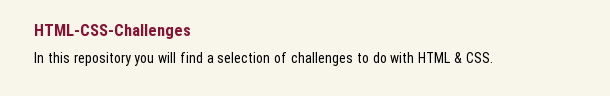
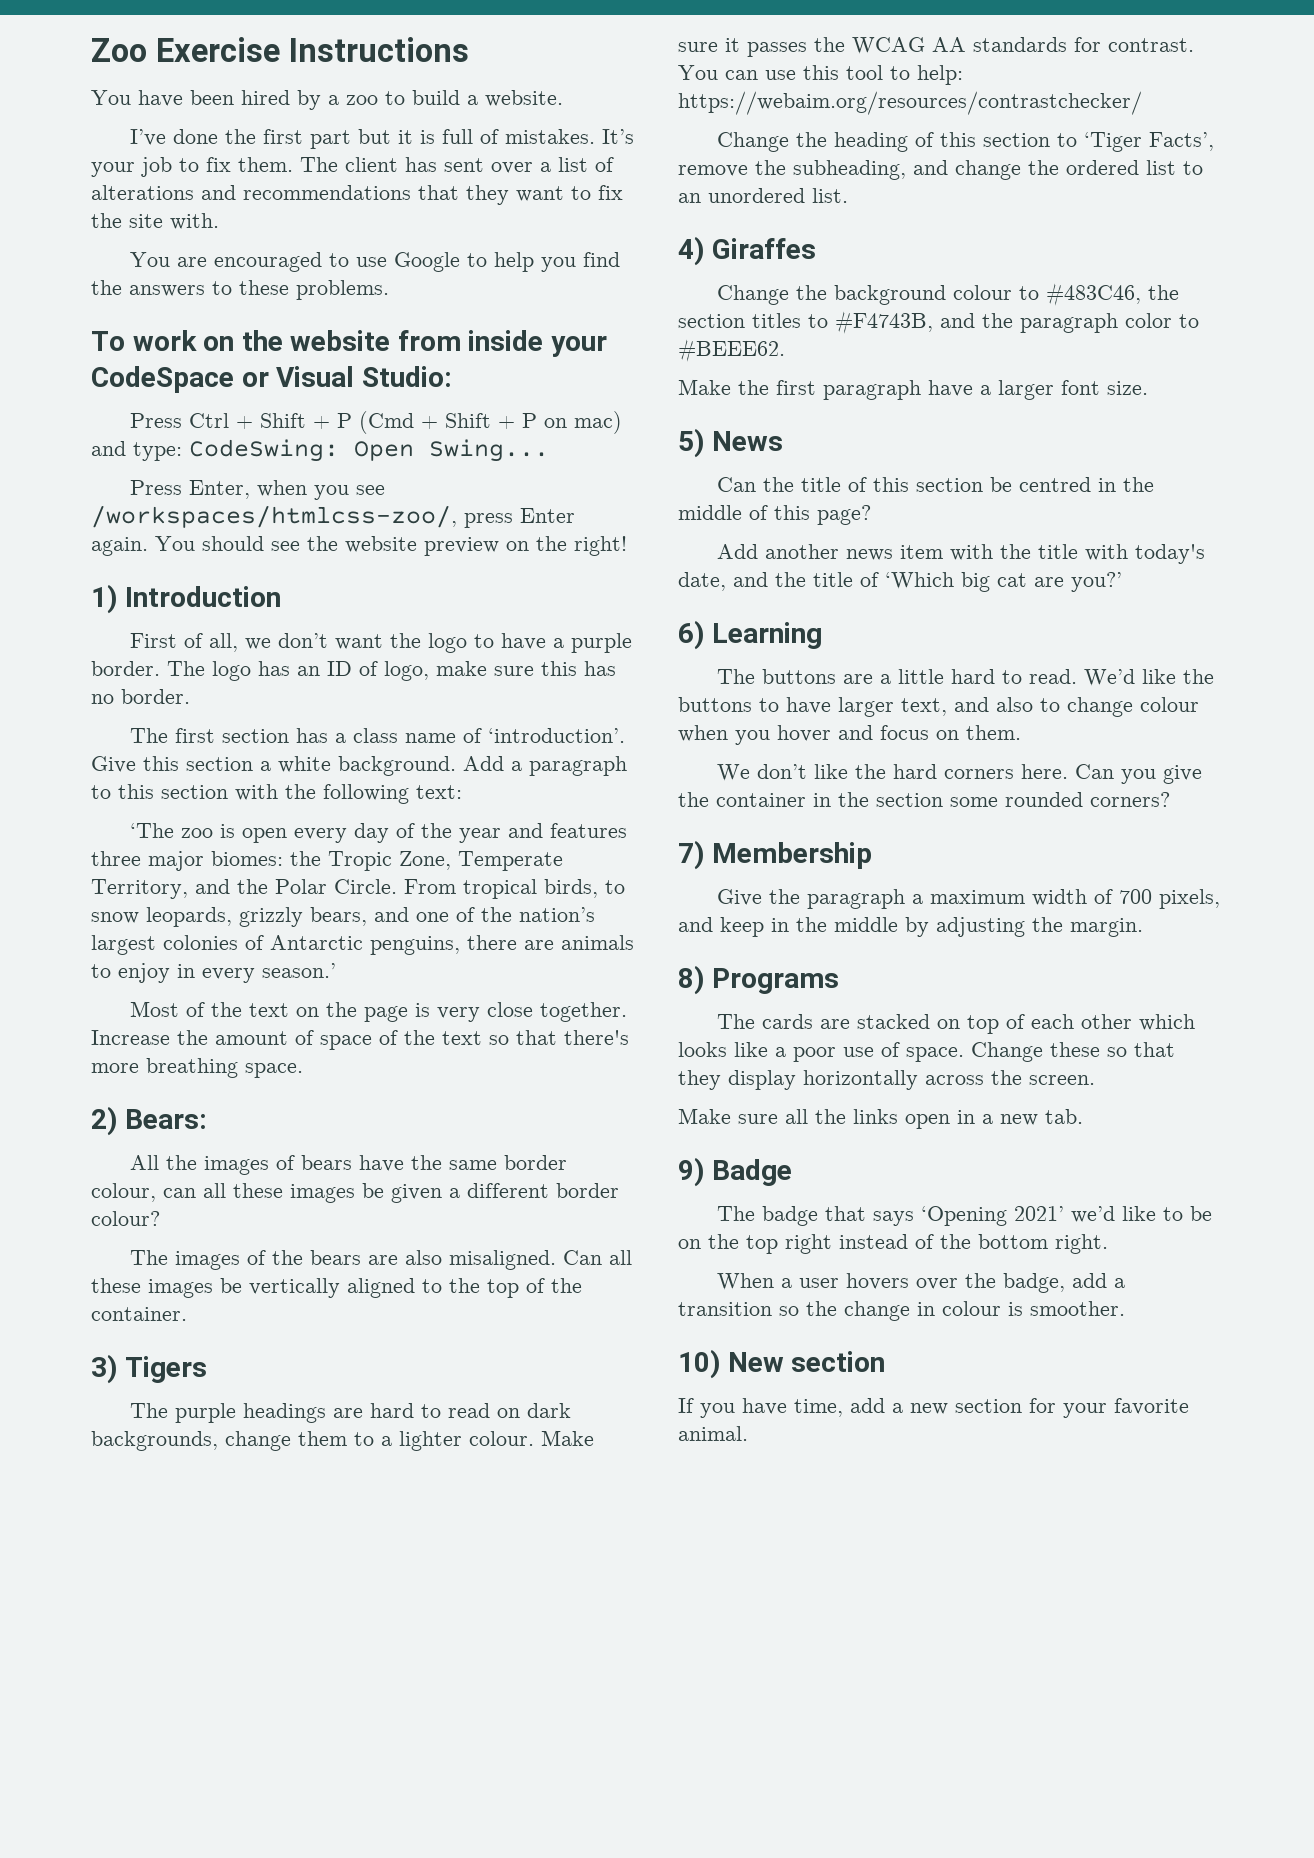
[34,24,191,39] [34,52,493,66] HTML-CSS-Challenges // In this repository you will find a selection of challenges to do with HTML & CSS. -> [91,37,469,62] [91,90,563,110] [129,129,634,149] [91,157,614,177] [91,185,623,205] [91,213,219,230] [129,252,620,272] [91,280,389,300] [91,330,607,357] [91,366,452,393] [129,411,622,434] [91,439,549,462] [129,480,385,500] [91,505,575,528] [91,536,627,556] [91,584,281,614] [129,633,632,653] [91,661,616,681] [91,689,190,704] [129,728,625,743] [91,756,627,776] [91,784,462,804] [129,823,627,843] [91,851,563,871] [91,879,625,899] [91,907,595,927] [91,935,634,955] [91,963,336,983] [129,1001,627,1022] [91,1030,629,1050] [91,1058,303,1078] [91,1106,207,1136] [129,1155,567,1175] [91,1183,619,1203] [91,1211,160,1226] [129,1250,632,1270] [91,1278,582,1298] [91,1307,187,1321] [91,1354,207,1384] [129,1403,571,1423] [91,1430,594,1451] [678,37,1194,57] [678,65,963,85] [678,91,1142,115] [716,132,1214,152] [678,160,1203,180] [678,188,848,203] [678,236,816,266] [716,283,1179,306] [678,311,1199,334] [678,339,785,362] [678,379,1148,400] [678,428,783,458] [716,477,1154,492] [678,505,871,525] [716,544,1205,564] [678,572,1122,592] [678,620,822,650] [716,669,1214,686] [678,697,1199,717] [678,725,1021,745] [716,764,1202,784] [678,792,1170,807] [678,840,872,870] [716,889,1220,909] [678,917,1143,937] [678,965,839,995] [716,1014,1195,1034] [678,1042,1175,1062] [678,1070,1095,1090] [678,1108,1083,1129] [678,1157,792,1187] [716,1206,1212,1226] [678,1234,1108,1254] [716,1273,1125,1293] [678,1301,1125,1321] [678,1349,886,1379] [678,1398,1189,1418] [678,1426,748,1441] Zoo Exercise Instructions // You have been hired by a zoo to build a website. // I’ve done the first part but it is full of mistakes. It’s your job to fix them. The client has sent over a list of alterations and recommendations that they want to fix the site with. // You are encouraged to use Google to help you find the answers to these problems. // To work on the website from inside your CodeSpace or Visual Studio: // Press Ctrl + Shift + P (Cmd + Shift + P on mac) and type: CodeSwing: Open Swing... // Press Enter, when you see /workspaces/htmlcss-zoo/, press Enter again. You should see the website preview on the right! // 1) Introduction // First of all, we don’t want the logo to have a purple border. The logo has an ID of logo, make sure this has no border. // The first section has a class name of ‘introduction’. Give this section a white background. Add a paragraph to this section with the following text: // ‘The zoo is open every day of the year and features three major biomes: the Tropic Zone, Temperate Territory, and the Polar Circle. From tropical birds, to snow leopards, grizzly bears, and one of the nation’s largest colonies of Antarctic penguins, there are animals to enjoy in every season.’ // Most of the text on the page is very close together. Increase the amount of space of the text so that there's more breathing space. // 2) Bears: // All the images of bears have the same border colour, can all these images be given a different border colour? // The images of the bears are also misaligned. Can all these images be vertically aligned to the top of the container. // 3) Tigers // The purple headings are hard to read on dark backgrounds, change them to a lighter colour. Make sure it passes the WCAG AA standards for contrast. You can use this tool to help: https://webaim.org/resources/contrastchecker/ // Change the heading of this section to ‘Tiger Facts’, remove the subheading, and change the ordered list to an unordered list. // 4) Giraffes // Change the background colour to #483C46, the section titles to #F4743B, and the paragraph color to #BEEE62. // Make the first paragraph have a larger font size. // 5) News // Can the title of this section be centred in the middle of this page? // Add another news item with the title with today's date, and the title of ‘Which big cat are you?’ // 6) Learning // The buttons are a little hard to read. We’d like the buttons to have larger text, and also to change colour when you hover and focus on them. // We don’t like the hard corners here. Can you give the container in the section some rounded corners? // 7) Membership // Give the paragraph a maximum width of 700 pixels, and keep in the middle by adjusting the margin. // 8) Programs // The cards are stacked on top of each other which looks like a poor use of space. Change these so that they display horizontally across the screen. // Make sure all the links open in a new tab. // 9) Badge // The badge that says ‘Opening 2021’ we’d like to be on the top right instead of the bottom right. // When a user hovers over the badge, add a transition so the change in colour is smoother. // 10) New section // If you have time, add a new section for your favorite animal.

